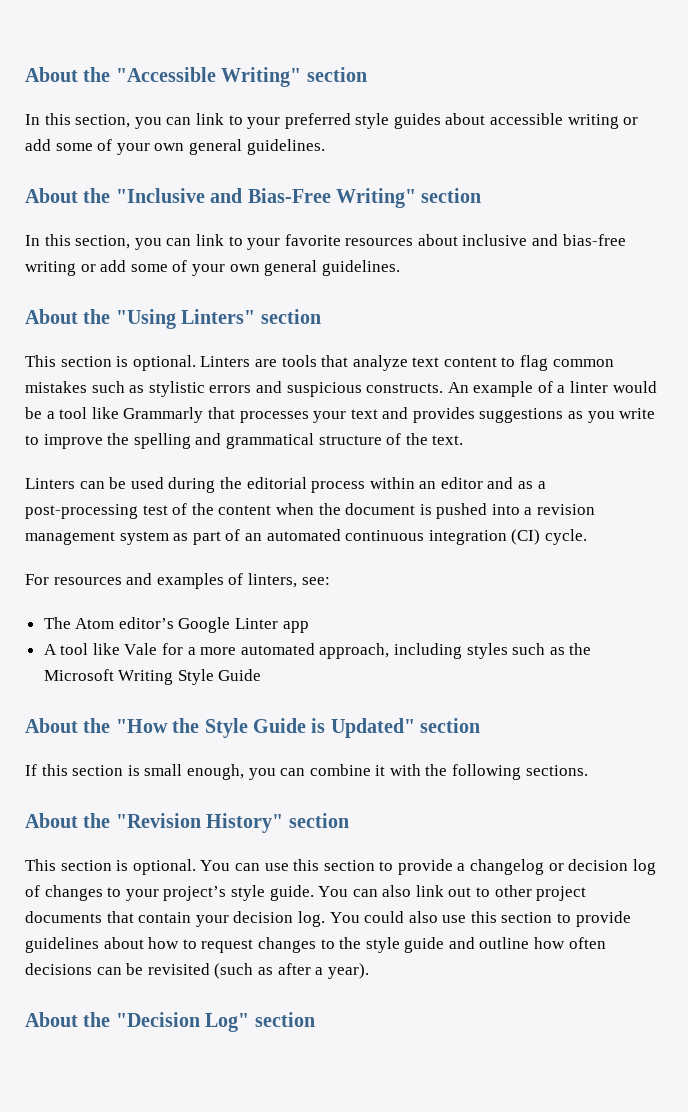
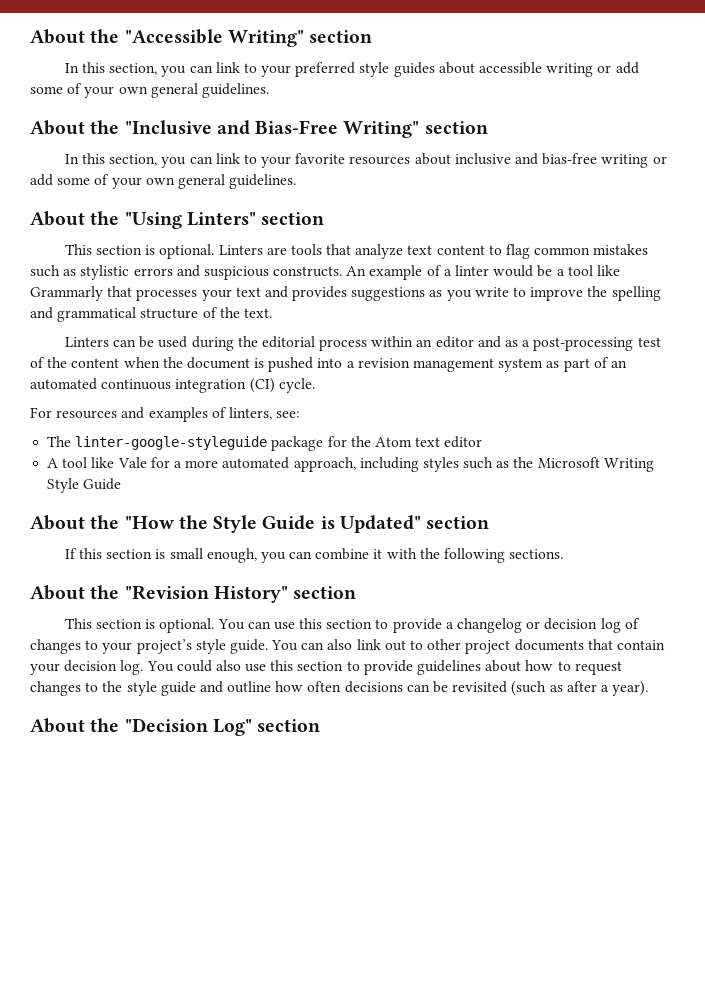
[75,617,309,633] Atom editor’s Google Linter app -> [75,436,483,451] linter-google-styleguide package for the Atom text editor

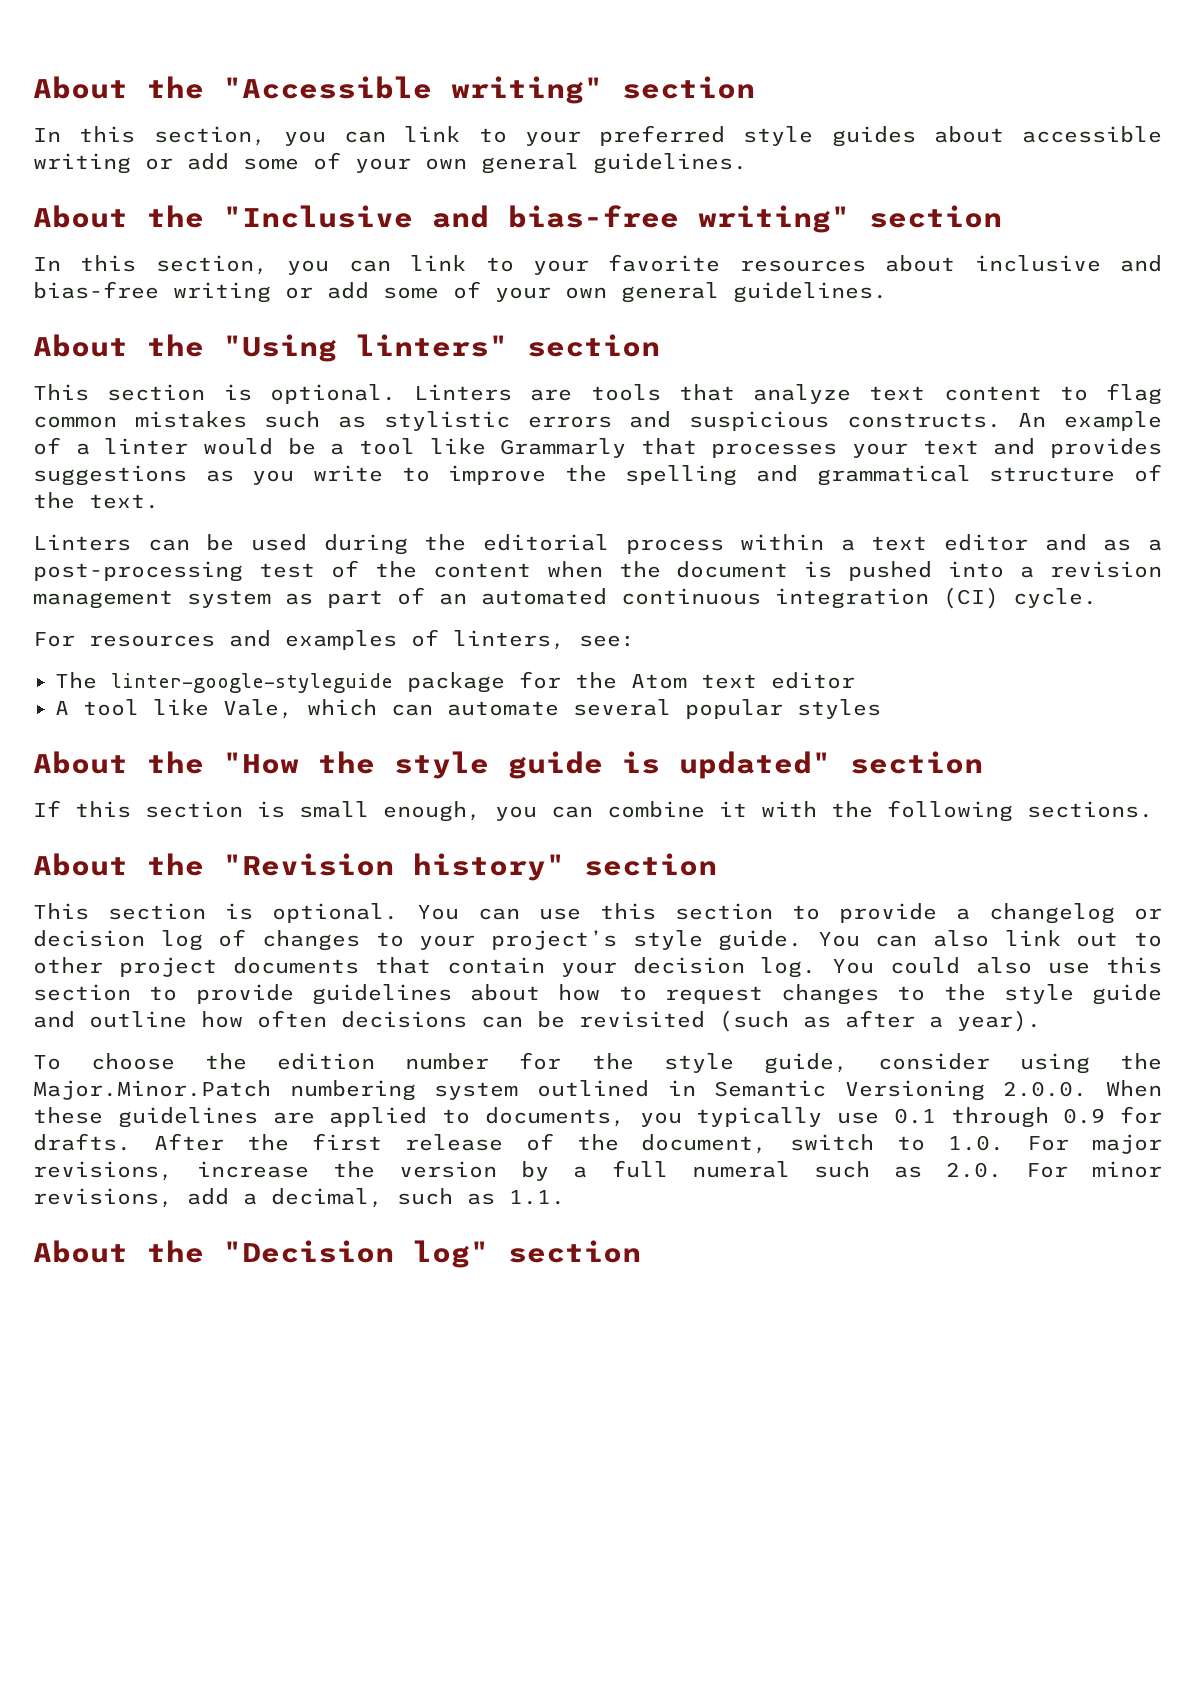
[227,30,304,47] Writing" -> [451,76,603,104] writing"
[255,120,420,138] Bias-Free Writing" -> [508,205,850,233] bias-free writing"
[186,212,256,226] Linters" -> [356,334,508,357] linters"
[416,339,433,347] an -> [840,536,928,551] a text
[117,457,654,472] [47,478,122,493] Vale for a more automated approach, including styles such as the Microsoft Writing Style Guide -> [223,699,881,719] Vale, which can automate several popular styles
[213,515,421,533] Style Guide is Updated" -> [394,751,831,779] style guide is updated"
[213,586,288,603] History" -> [413,853,565,881] history"
(649, 688) none -> [33,1052,1162,1074] [33,1080,1162,1101] [33,1106,1162,1128] [33,1133,1162,1154] [33,1160,1163,1181] [33,1188,565,1208] // To choose the edition number for the style guide, consider using the Major.Minor.Patch numbering system outlined in Semantic Versioning 2.0.0. When these guidelines are applied to documents, you typically use 0.1 through 0.9 for drafts. After the first release of the document, switch to 1.0. For major revisions, increase the version by a full numeral such as 2.0. For minor revisions, add a decimal, such as 1.1.
[212,719,252,736] Log" -> [413,1240,489,1268] log"

